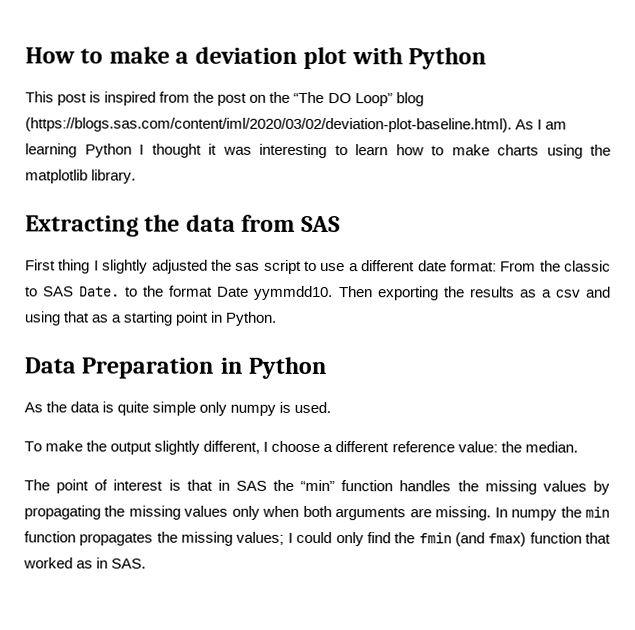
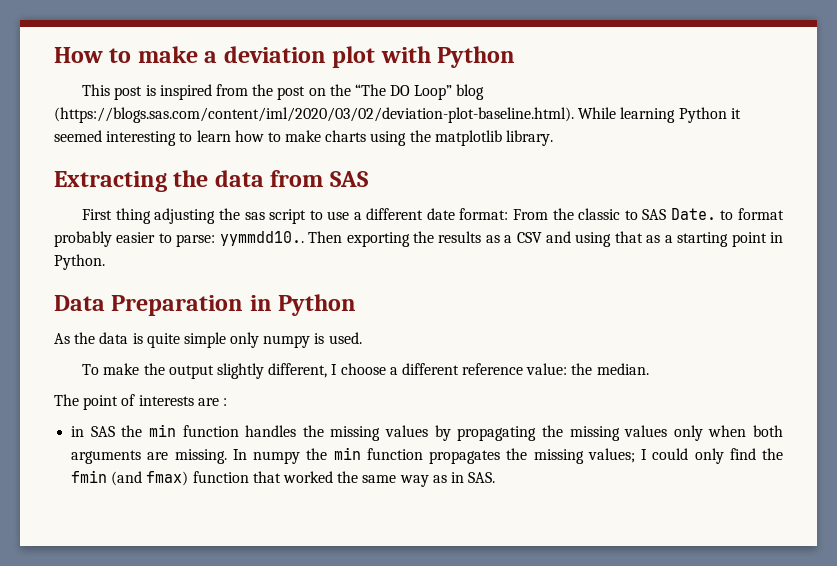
[515,119,568,130] [25,143,252,158] As I am learning Python I thought it was -> [578,107,741,123] [54,130,102,142] While learning Python it seemed
[93,259,208,274] I slightly adjusted -> [154,208,216,224] adjusting
[143,285,334,301] the format Date yymmdd10. -> [737,208,784,220] [54,231,304,247] format probably easier to parse: yymmdd10..
[555,289,581,298] csv -> [516,232,542,243] CSV
[113,479,213,491] interest is that -> [138,395,227,406] interests are : //
[300,479,336,492] “min” -> [148,424,176,437] min
(73, 563) none -> [337,471,429,487] the same way

